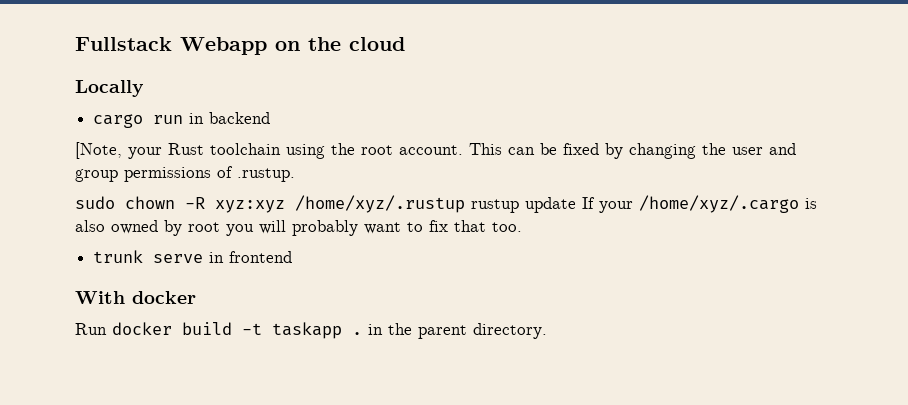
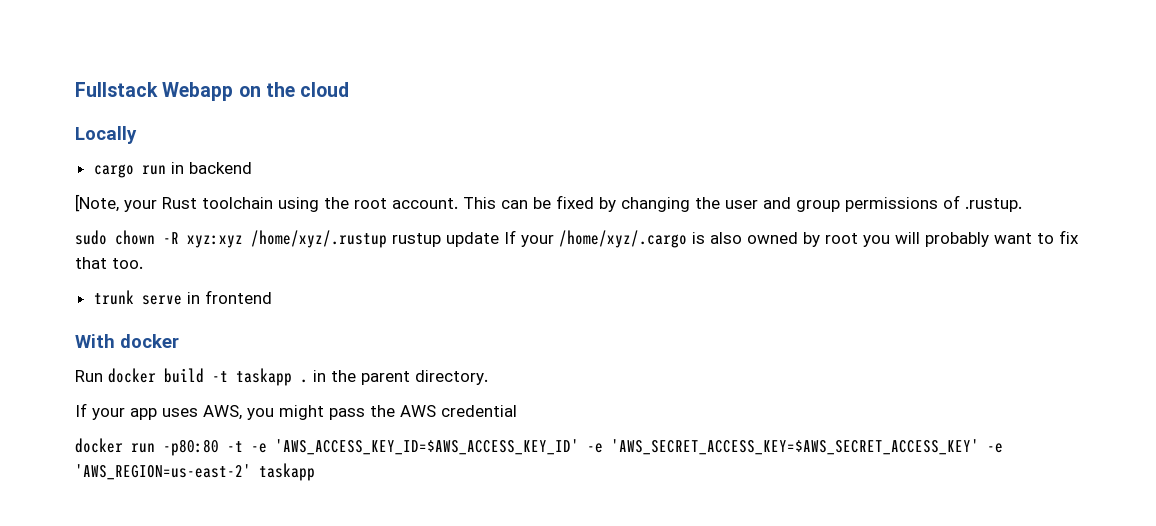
(547, 331) none -> [75,403,517,420] [75,438,1003,456] [75,463,315,481] // If your app uses AWS, you might pass the AWS credential // docker run -p80:80 -t -e 'AWS_ACCESS_KEY_ID=$AWS_ACCESS_KEY_ID' -e 'AWS_SECRET_ACCESS_KEY=$AWS_SECRET_ACCESS_KEY' -e 'AWS_REGION=us-east-2' taskapp

